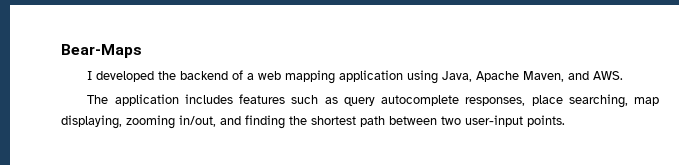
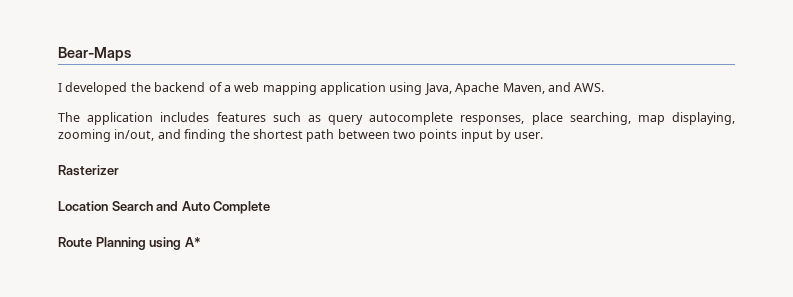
[465,115,565,127] user-input points. -> [419,129,543,142] [58,165,119,176] [58,201,271,214] [58,237,201,250] points input by user. // Rasterizer // Location Search and Auto Complete // Route Planning using A*

